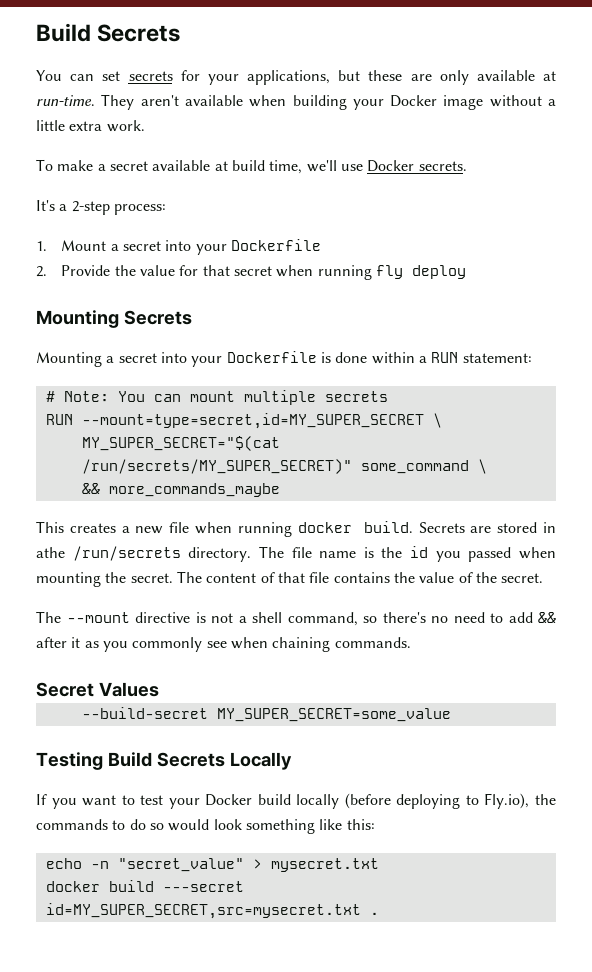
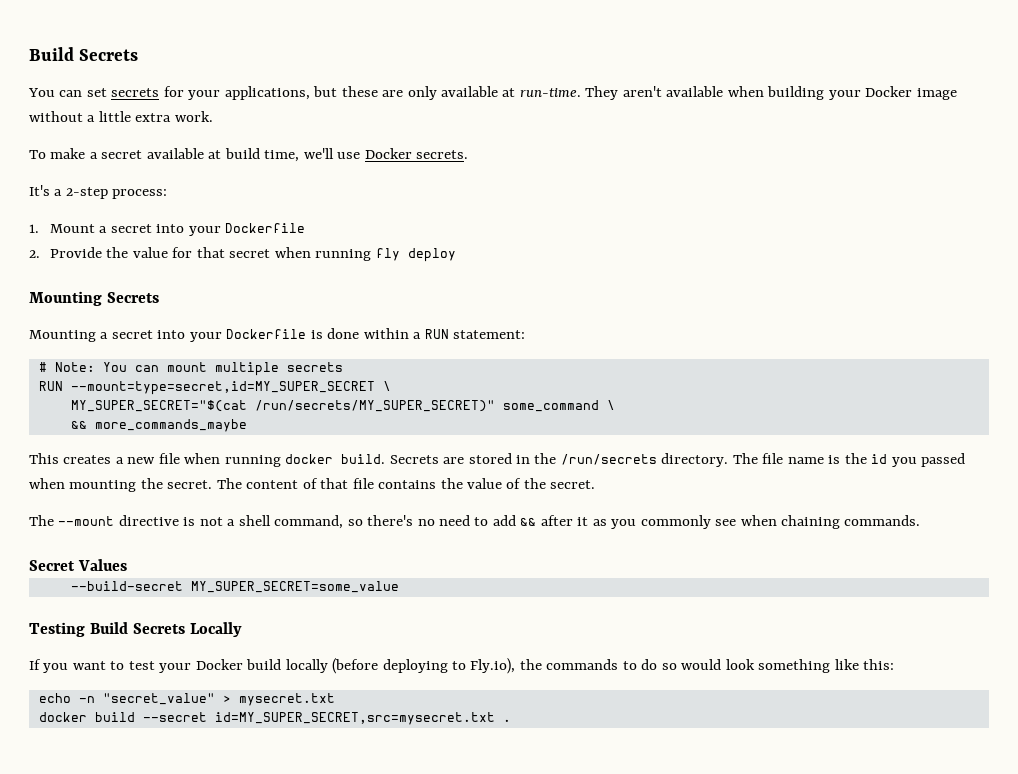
[36,547,65,558] athe -> [534,453,557,464] the
[162,881,244,892] ---secret -> [142,712,207,722] --secret

